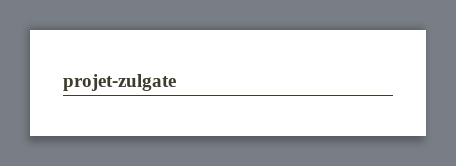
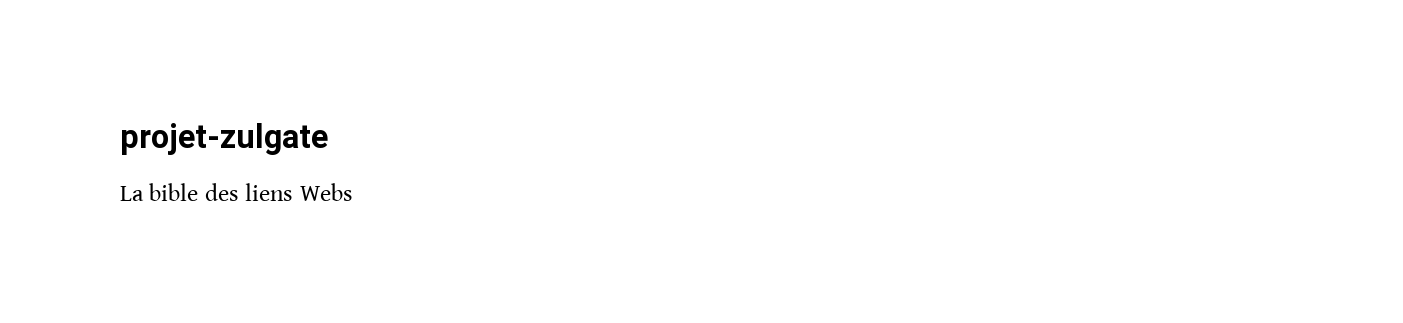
(176, 82) none -> [120,183,353,201] // La bible des liens Webs

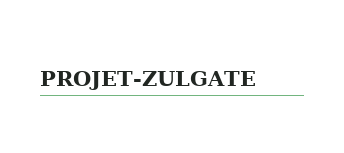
[120,123,328,155] [120,183,353,201] projet-zulgate // La bible des liens Webs -> [40,71,256,90] PROJET-ZULGATE

